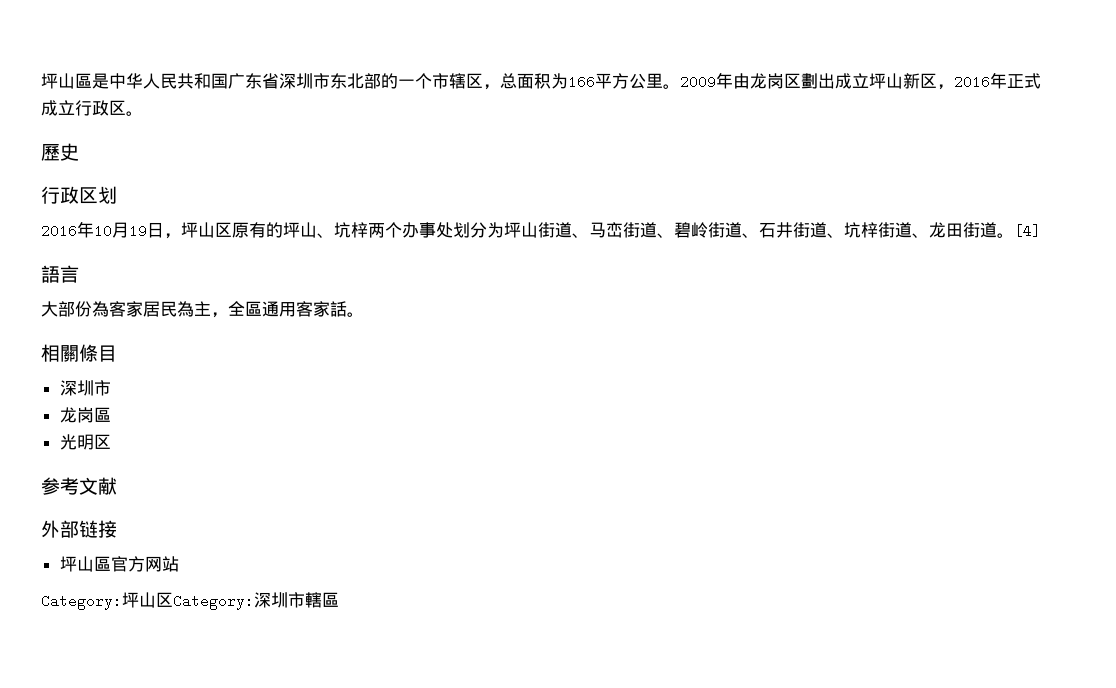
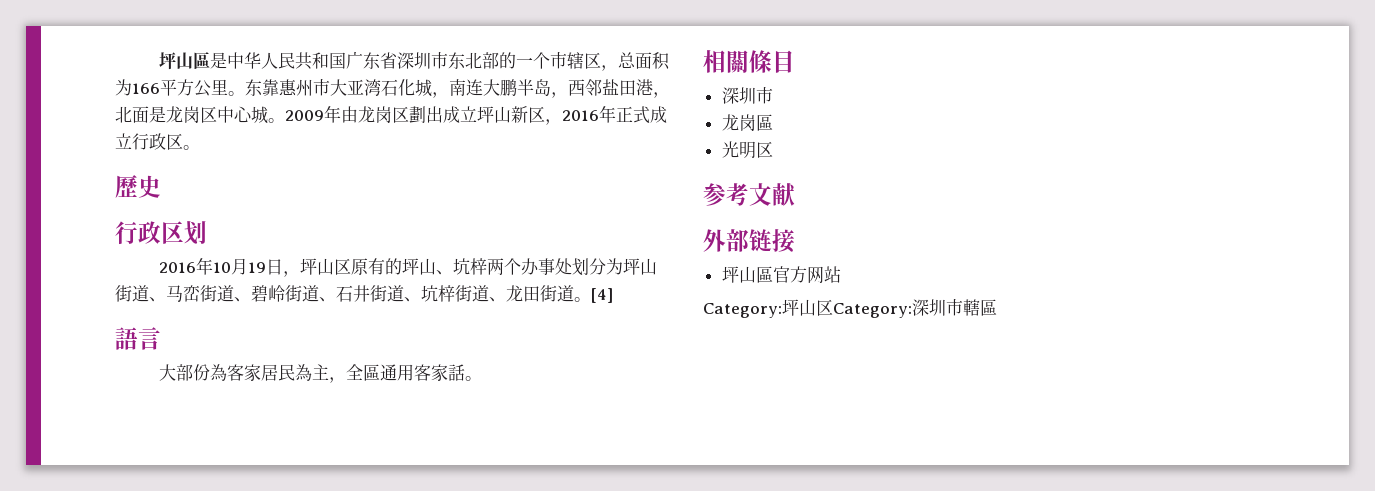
(680, 86) none -> [245,79,670,98] [115,106,285,124] 东靠惠州市大亚湾石化城，南连大鹏半岛，西邻盐田港，北面是龙岗区中心城。

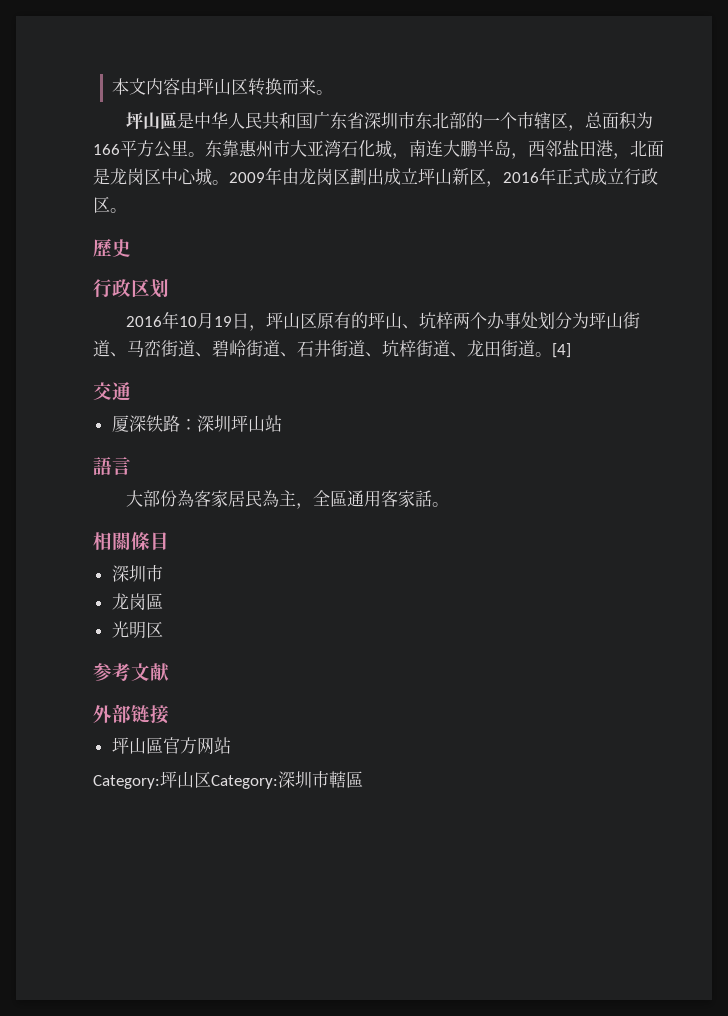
(159, 61) none -> [112,78,334,96] 本文内容由坪山区转换而来。 //
(613, 295) none -> [93,382,131,401] [111,415,282,432] // 交通 // 厦深铁路：深圳坪山站

